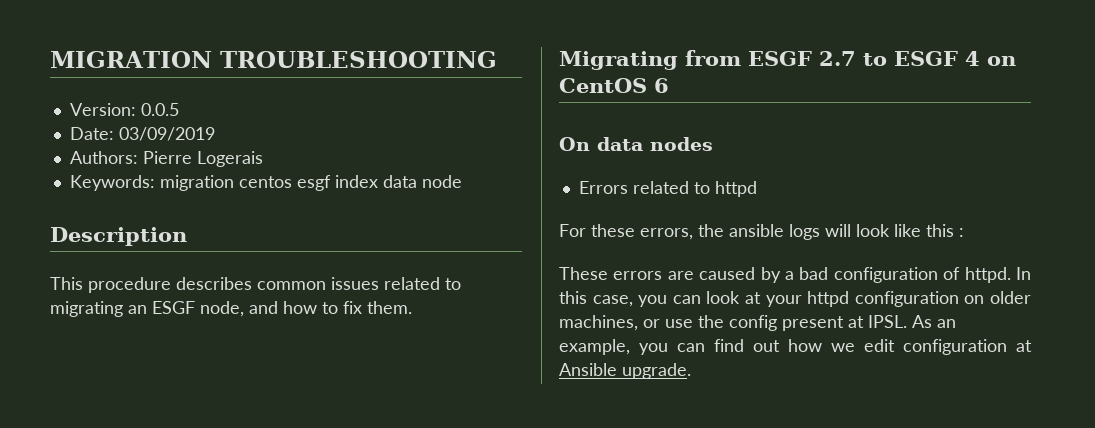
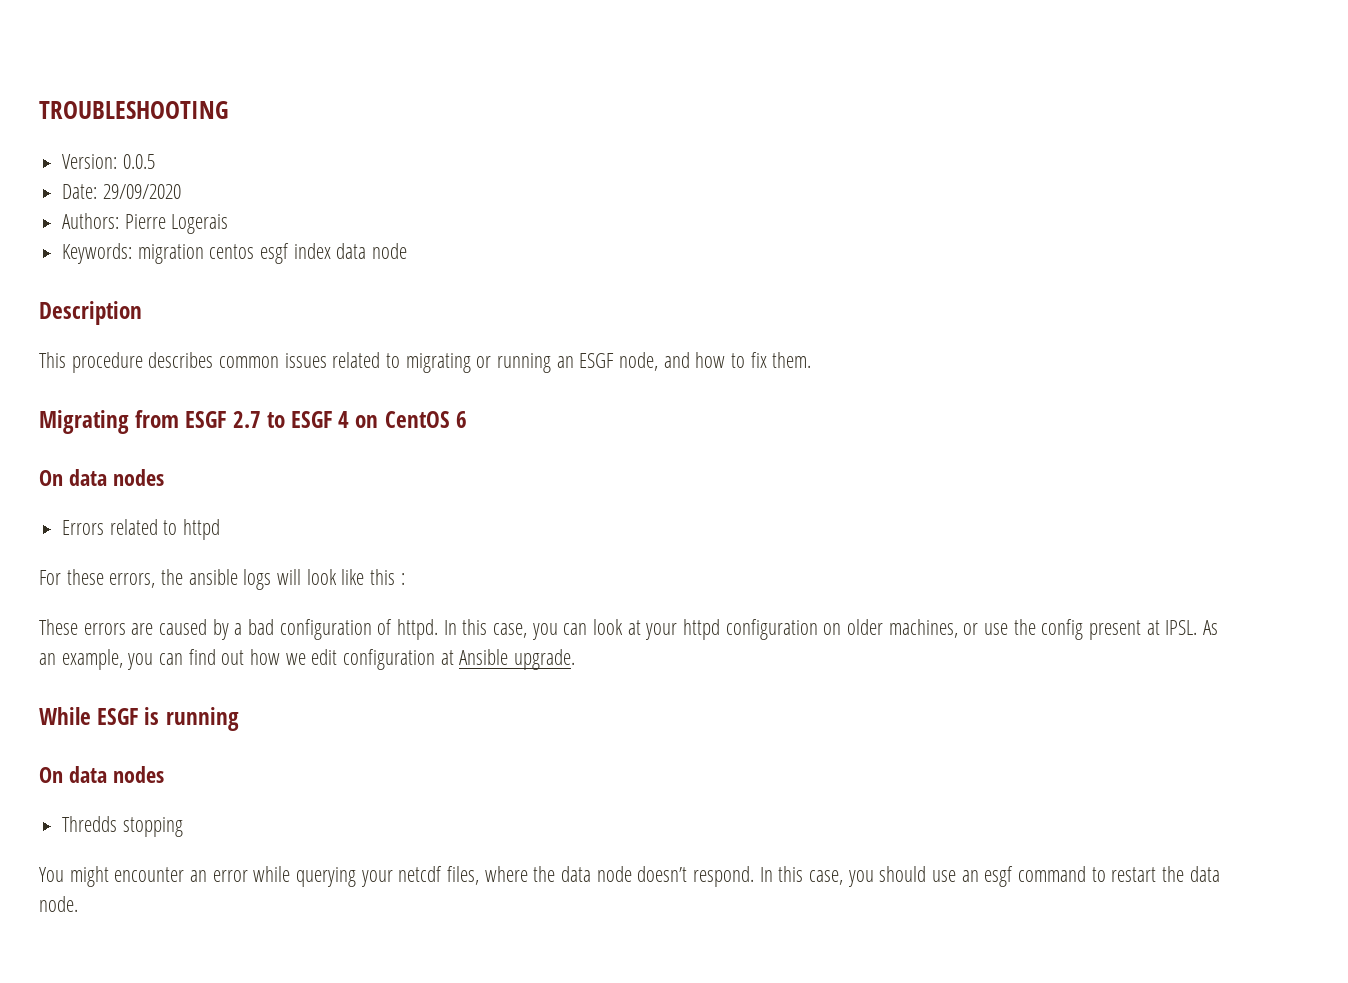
[50,51,212,68] MIGRATION -> (39, 110) none
[118,127,215,141] 03/09/2019 -> [102,184,181,199] 29/09/2020
(123, 309) none -> [476,353,552,373] or running
(691, 371) none -> [39,707,239,731] [39,766,164,783] [62,816,183,837] [39,866,1220,887] [39,896,78,912] // While ESGF is running // On data nodes // Thredds stopping // You might encounter an error while querying your netcdf files, where the data node doesn’t respond. In this case, you should use an esgf command to restart the data node.

